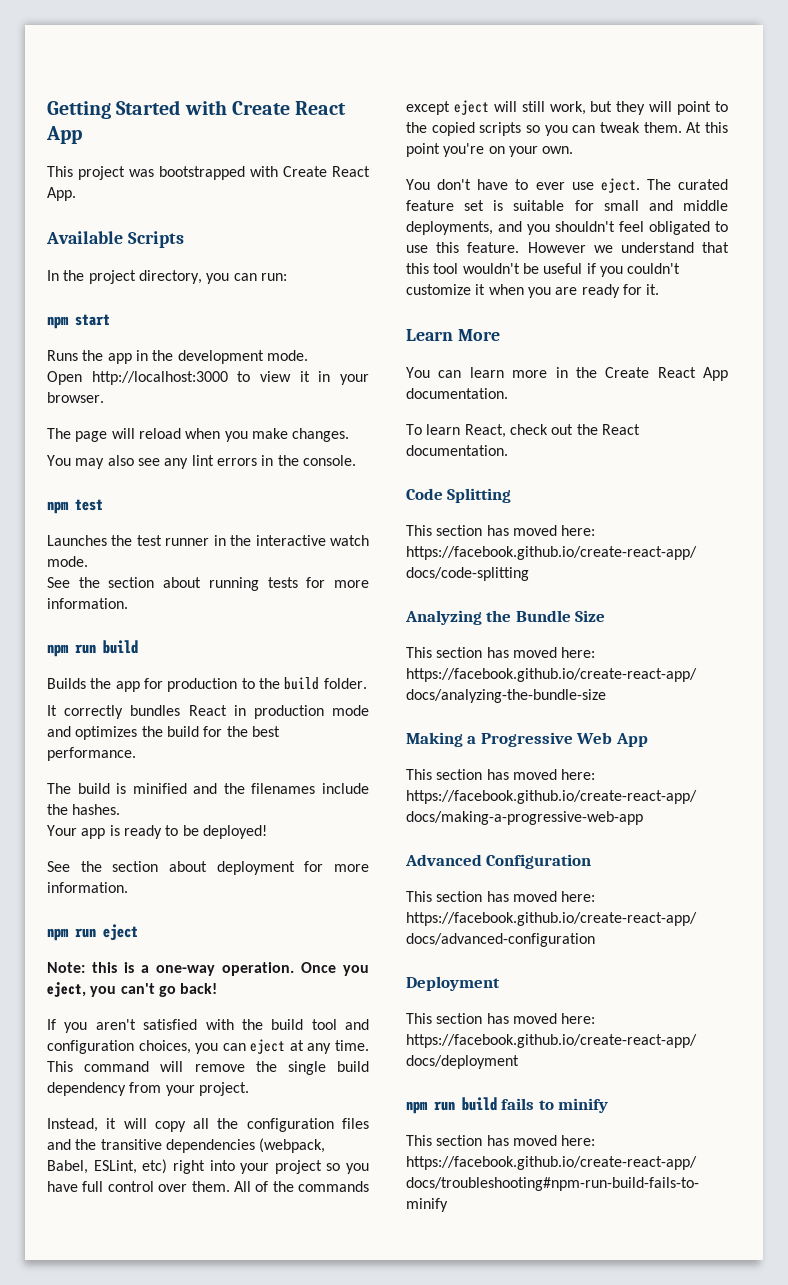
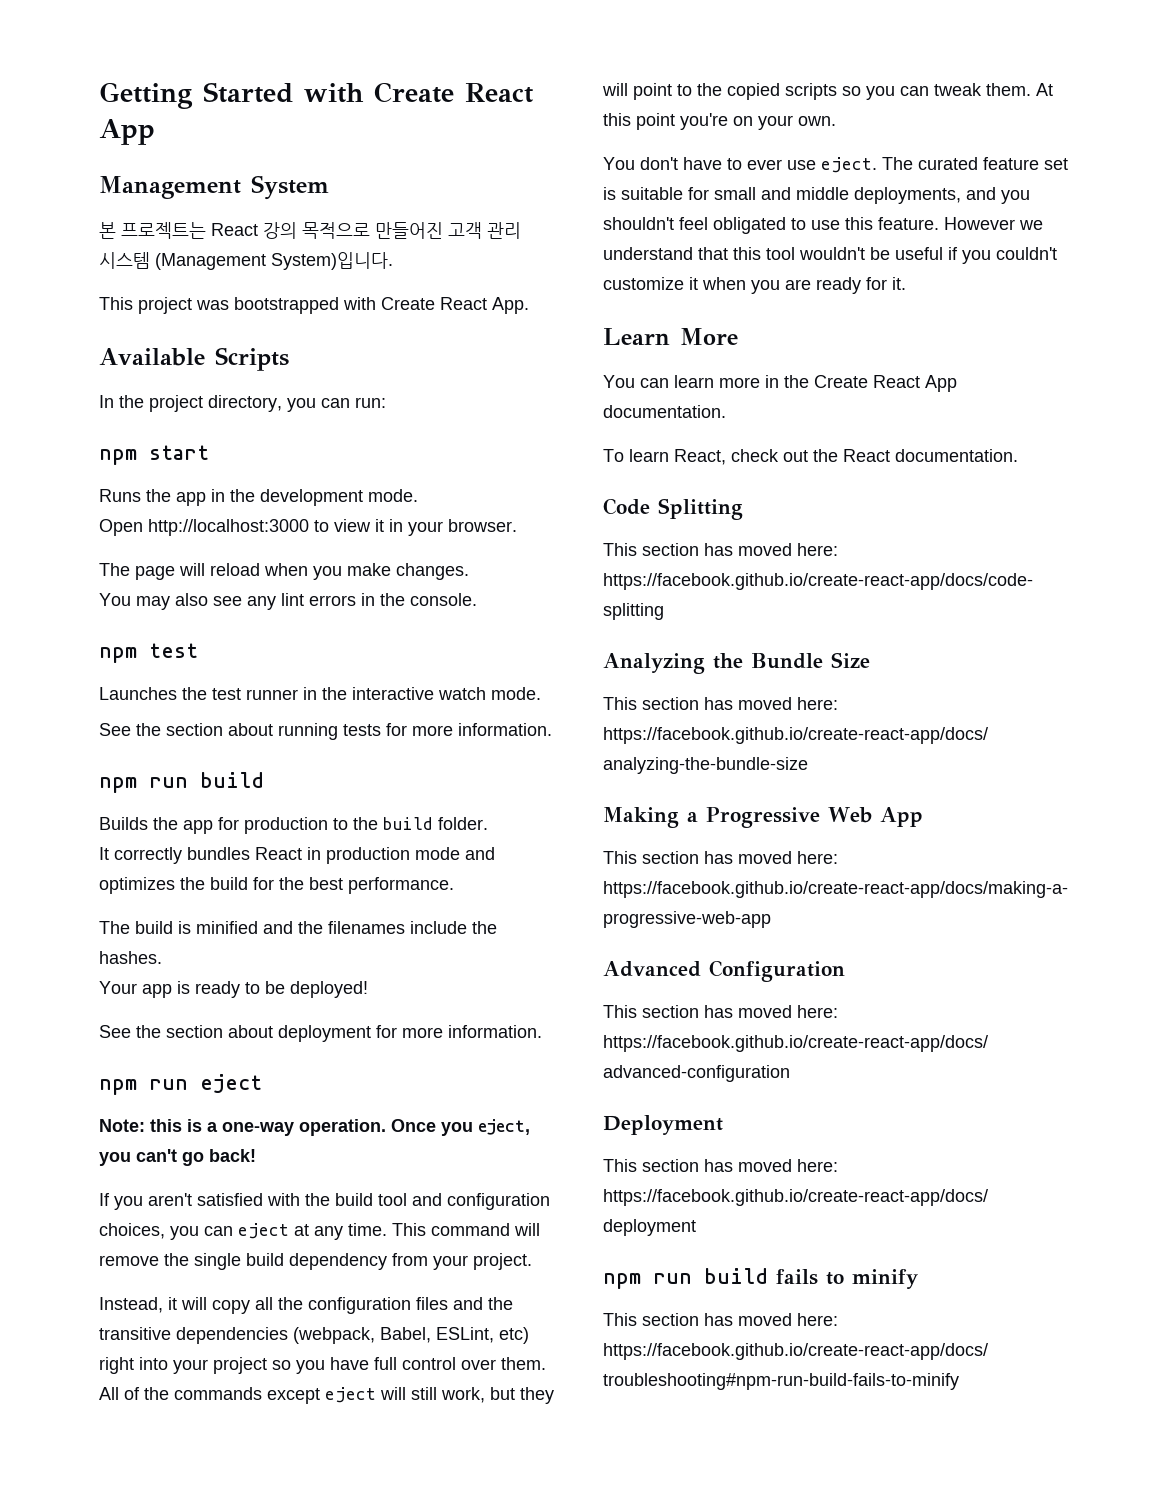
(82, 135) none -> [99,175,329,200] [99,222,521,239] [99,252,393,270] // Management System // 본 프로젝트는 React 강의 목적으로 만들어진 고객 관리 시스템 (Management System)입니다.

